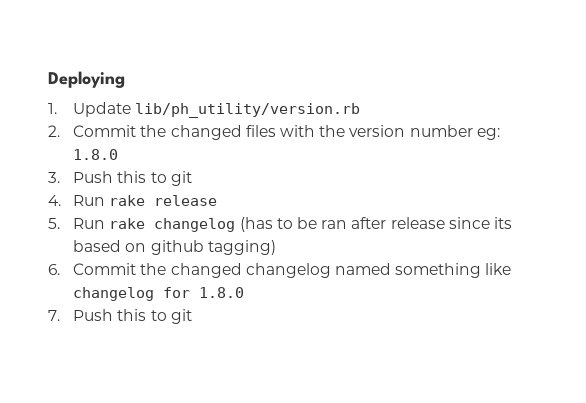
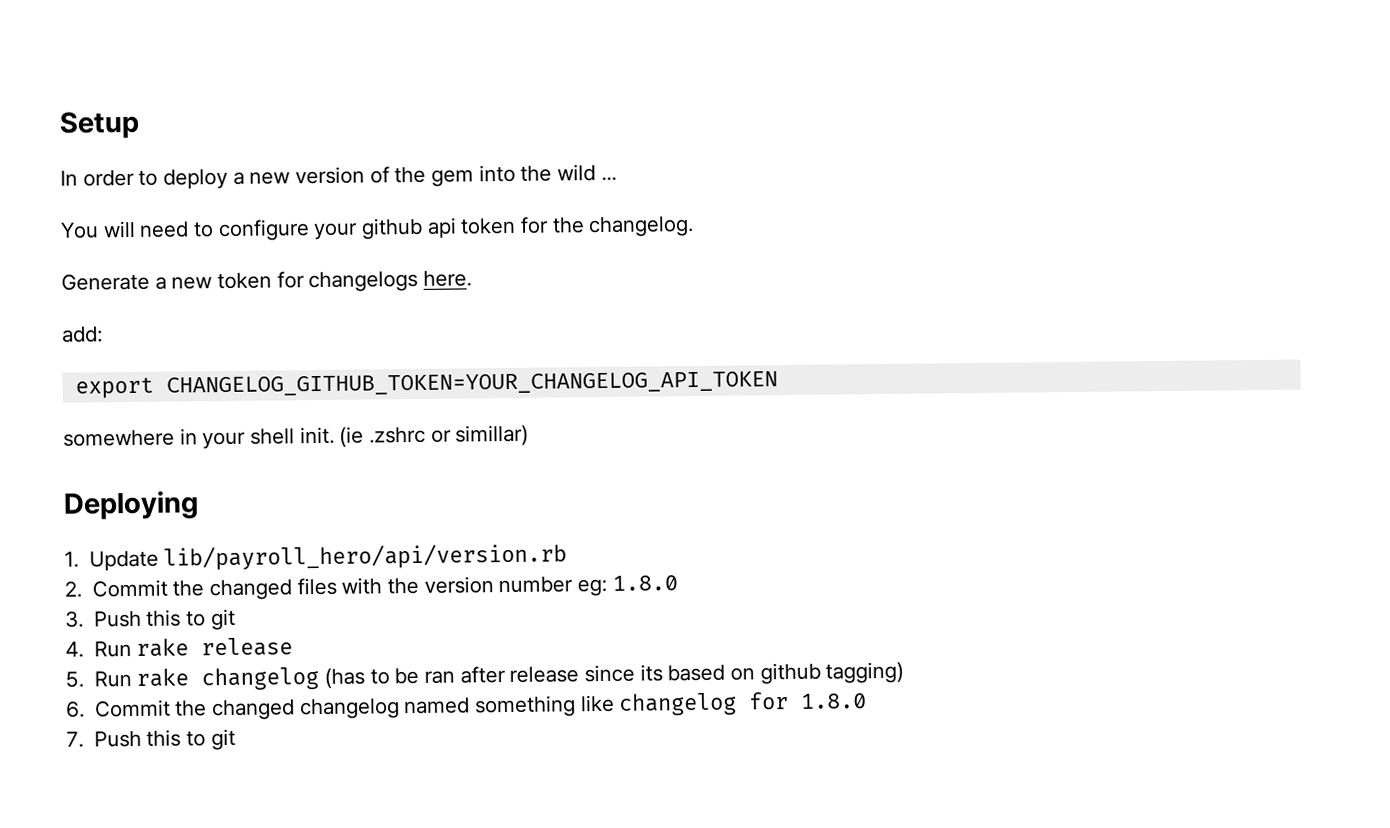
(48, 79) none -> [59,110,140,139] [60,164,617,190] [60,216,695,242] [61,270,473,293] [62,326,103,343] [74,371,778,399] [63,424,530,450] Setup // In order to deploy a new version of the gem into the wild ... // You will need to configure your github api token for the changelog. // Generate a new token for changelogs here. // add: // export CHANGELOG_GITHUB_TOKEN=YOUR_CHANGELOG_API_TOKEN // somewhere in your shell init. (ie .zshrc or simillar) //
[135,103,361,118] lib/ph_utility/version.rb -> [163,543,568,571] lib/payroll_hero/api/version.rb

